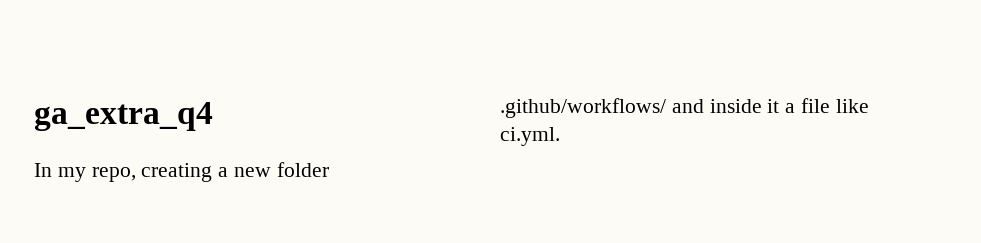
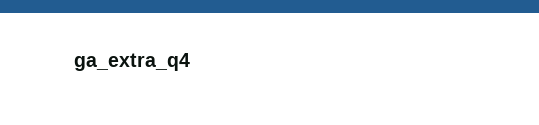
[34,162,329,182] [500,98,869,118] [500,127,560,146] // In my repo, creating a new folder .github/workflows/ and inside it a file like ci.yml. -> (190, 62) none

